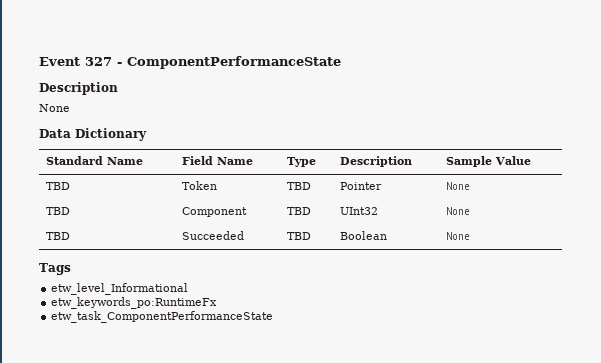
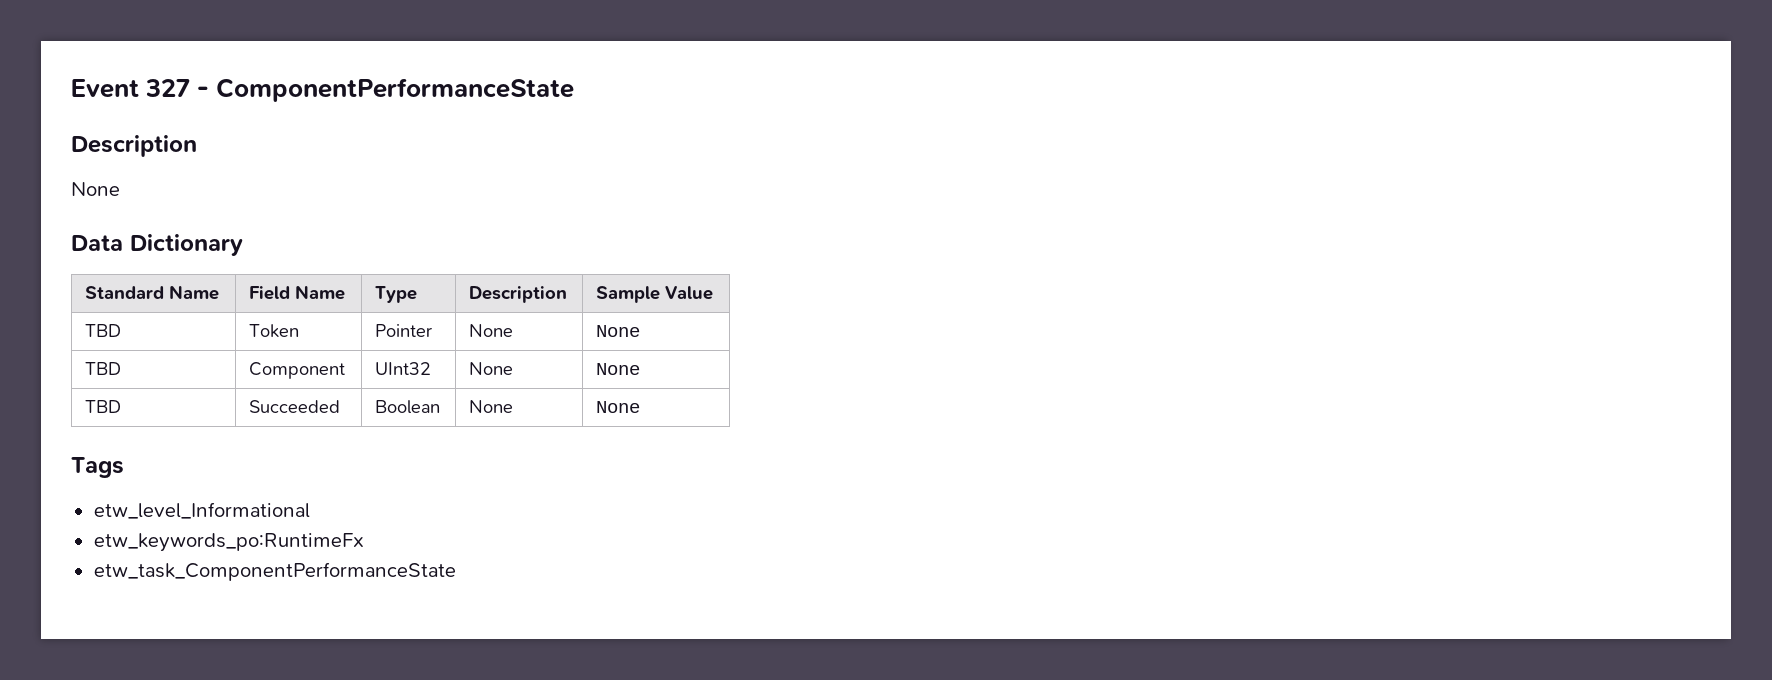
[286,182,311,190] [339,182,382,190] TBD | Pointer -> [374,324,432,337] [468,324,513,337] Pointer | None
[286,207,311,215] [339,207,378,215] TBD | UInt32 -> [374,362,431,375] [468,362,513,375] UInt32 | None
[286,232,311,240] [339,231,387,240] TBD | Boolean -> [374,400,440,414] [468,400,513,413] Boolean | None

